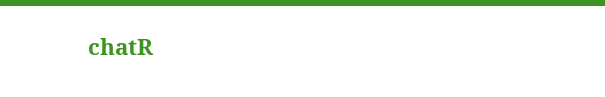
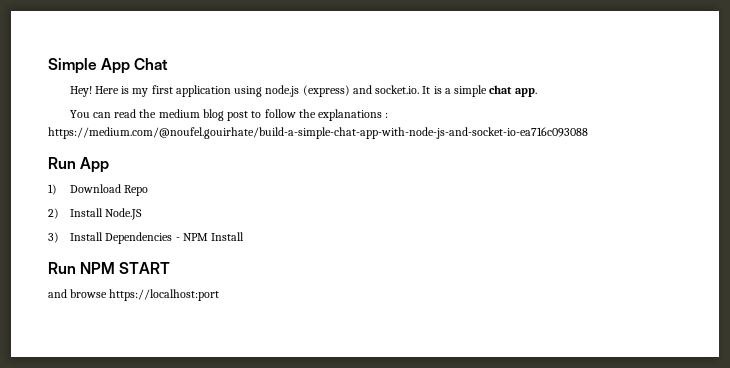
[88,38,153,55] chatR -> [48,58,169,74] [69,85,537,97] [69,109,389,121] [48,127,588,139] [48,157,110,173] [48,184,149,196] [48,208,143,220] [48,232,245,244] [48,262,171,274] [48,289,220,301] Simple App Chat // Hey! Here is my first application using node.js (express) and socket.io. It is a simple chat app. // You can read the medium blog post to follow the explanations : https://medium.com/@noufel.gouirhate/build-a-simple-chat-app-with-node-js-and-socket-io-ea716c093088 // Run App // 1) Download Repo // 2) Install Node.JS // 3) Install Dependencies - NPM Install // Run NPM START // and browse https://localhost:port

